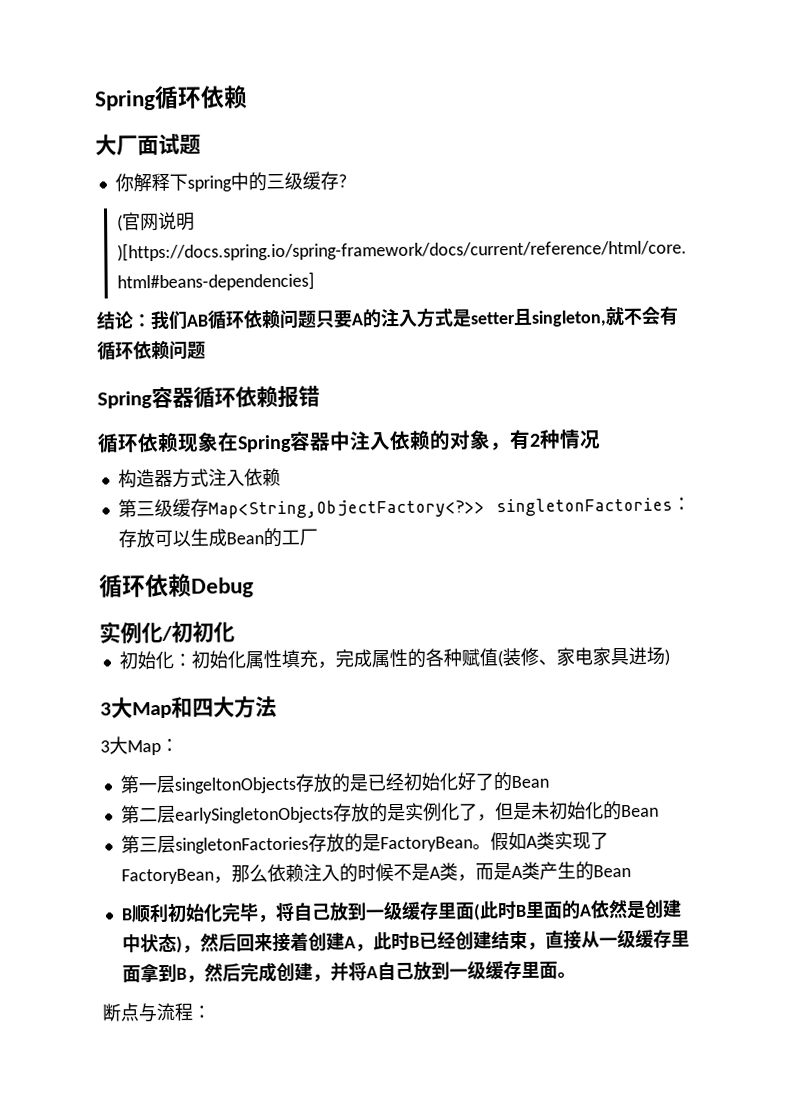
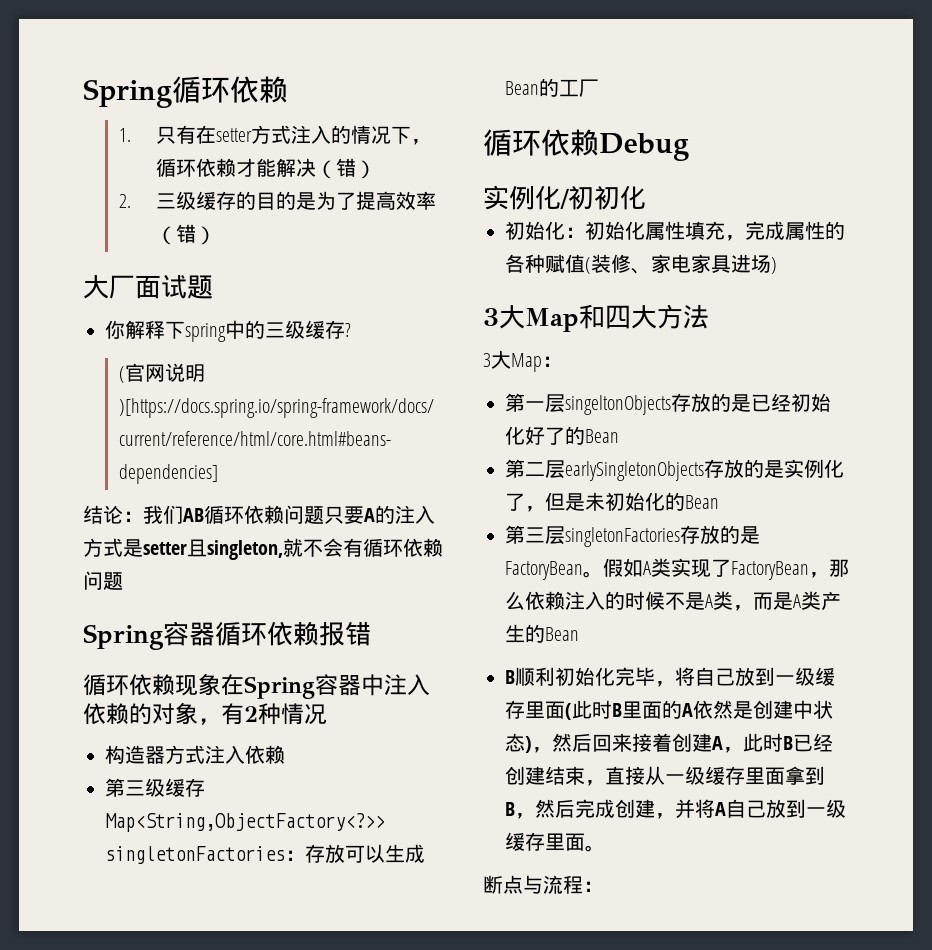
(248, 97) none -> [119,125,431,145] [155,158,376,179] [119,191,436,210] [155,224,216,245] // 1.只有在setter方式注入的情况下，循环依赖才能解决（错） // 2.三级缓存的目的是为了提高效率（错）

